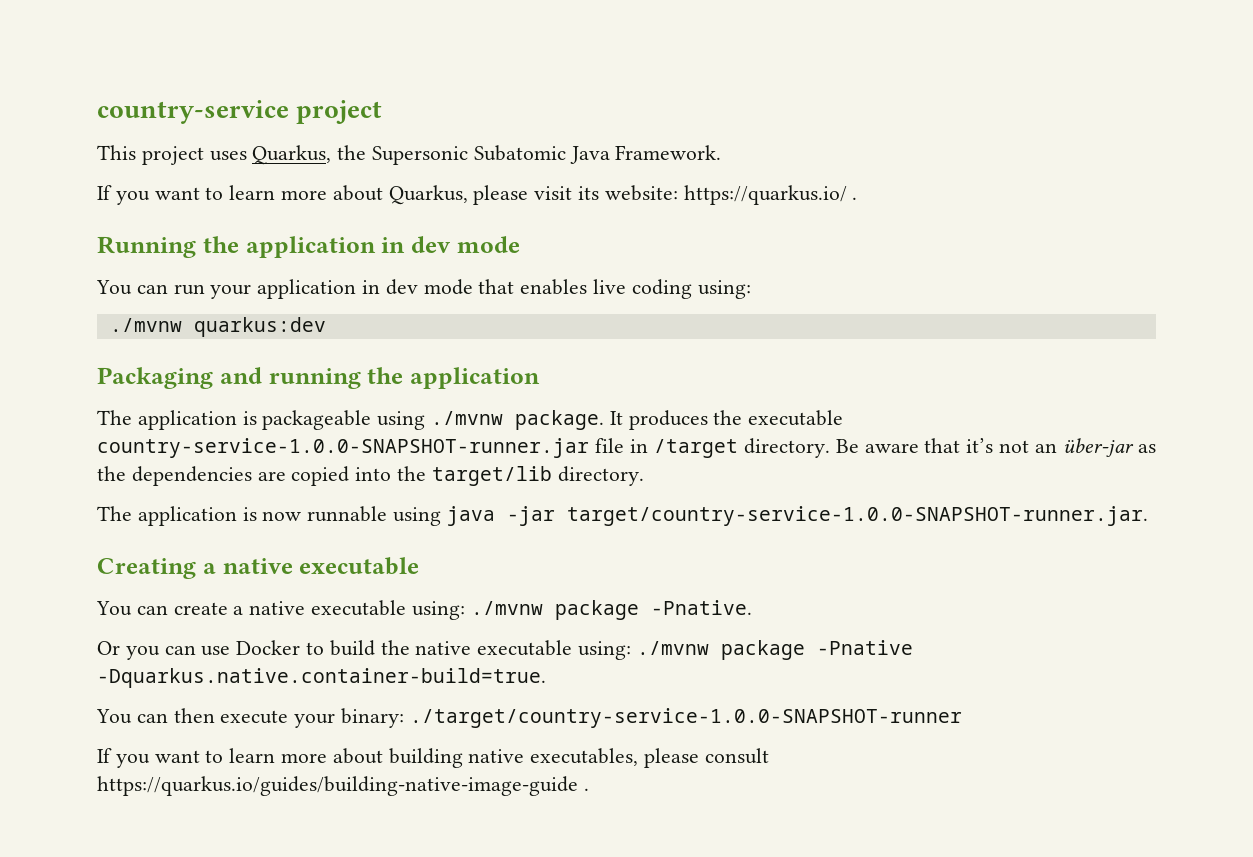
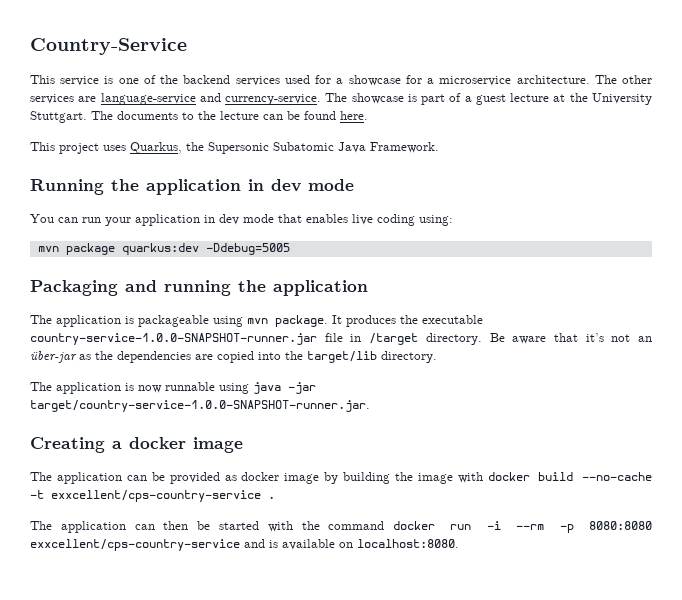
[97,100,383,124] country-service project -> [30,38,187,55] [30,75,653,86] [30,93,652,105] [30,111,368,123] Country-Service // This service is one of the backend services used for a showcase for a microservice architecture. The other services are language-service and currency-service. The showcase is part of a guest lecture at the University Stuttgart. The documents to the lecture can be found here.
[97,185,858,205] // If you want to learn more about Quarkus, please visit its website: https://quarkus.io/ . -> (439, 147) none
[109,318,182,332] ./mvnw -> [37,243,115,255] mvn package
(326, 327) none -> [205,243,290,255] -Ddebug=5005
[431,411,504,425] ./mvnw -> [247,318,268,324] mvn
[222,557,420,575] [96,600,752,620] [97,640,913,660] [97,668,546,688] [96,708,962,728] [97,748,769,768] [97,776,589,796] native executable // You can create a native executable using: ./mvnw package -Pnative. // Or you can use Docker to build the native executable using: ./mvnw package -Pnative -Dquarkus.native.container-build=true. // You can then execute your binary: ./target/country-service-1.0.0-SNAPSHOT-runner // If you want to learn more about building native executables, please consult https://quarkus.io/guides/building-native-image-guide . -> [129,437,243,453] [30,472,653,484] [30,490,275,502] [30,521,652,533] [30,539,459,551] docker image // The application can be provided as docker image by building the image with docker build --no-cache -t exxcellent/cps-country-service . // The application can then be started with the command docker run -i --rm -p 8080:8080 exxcellent/cps-country-service and is available on localhost:8080.

